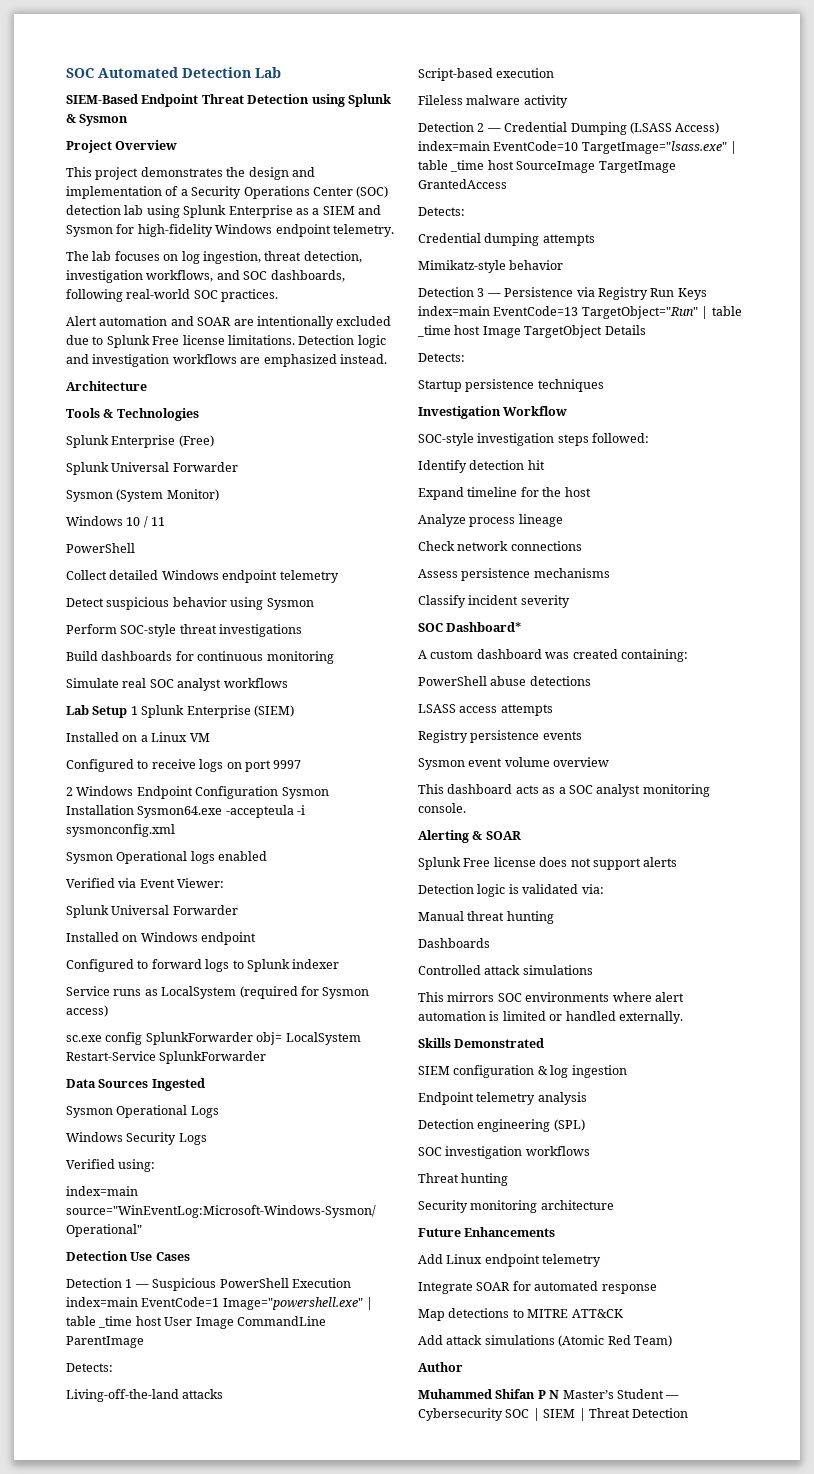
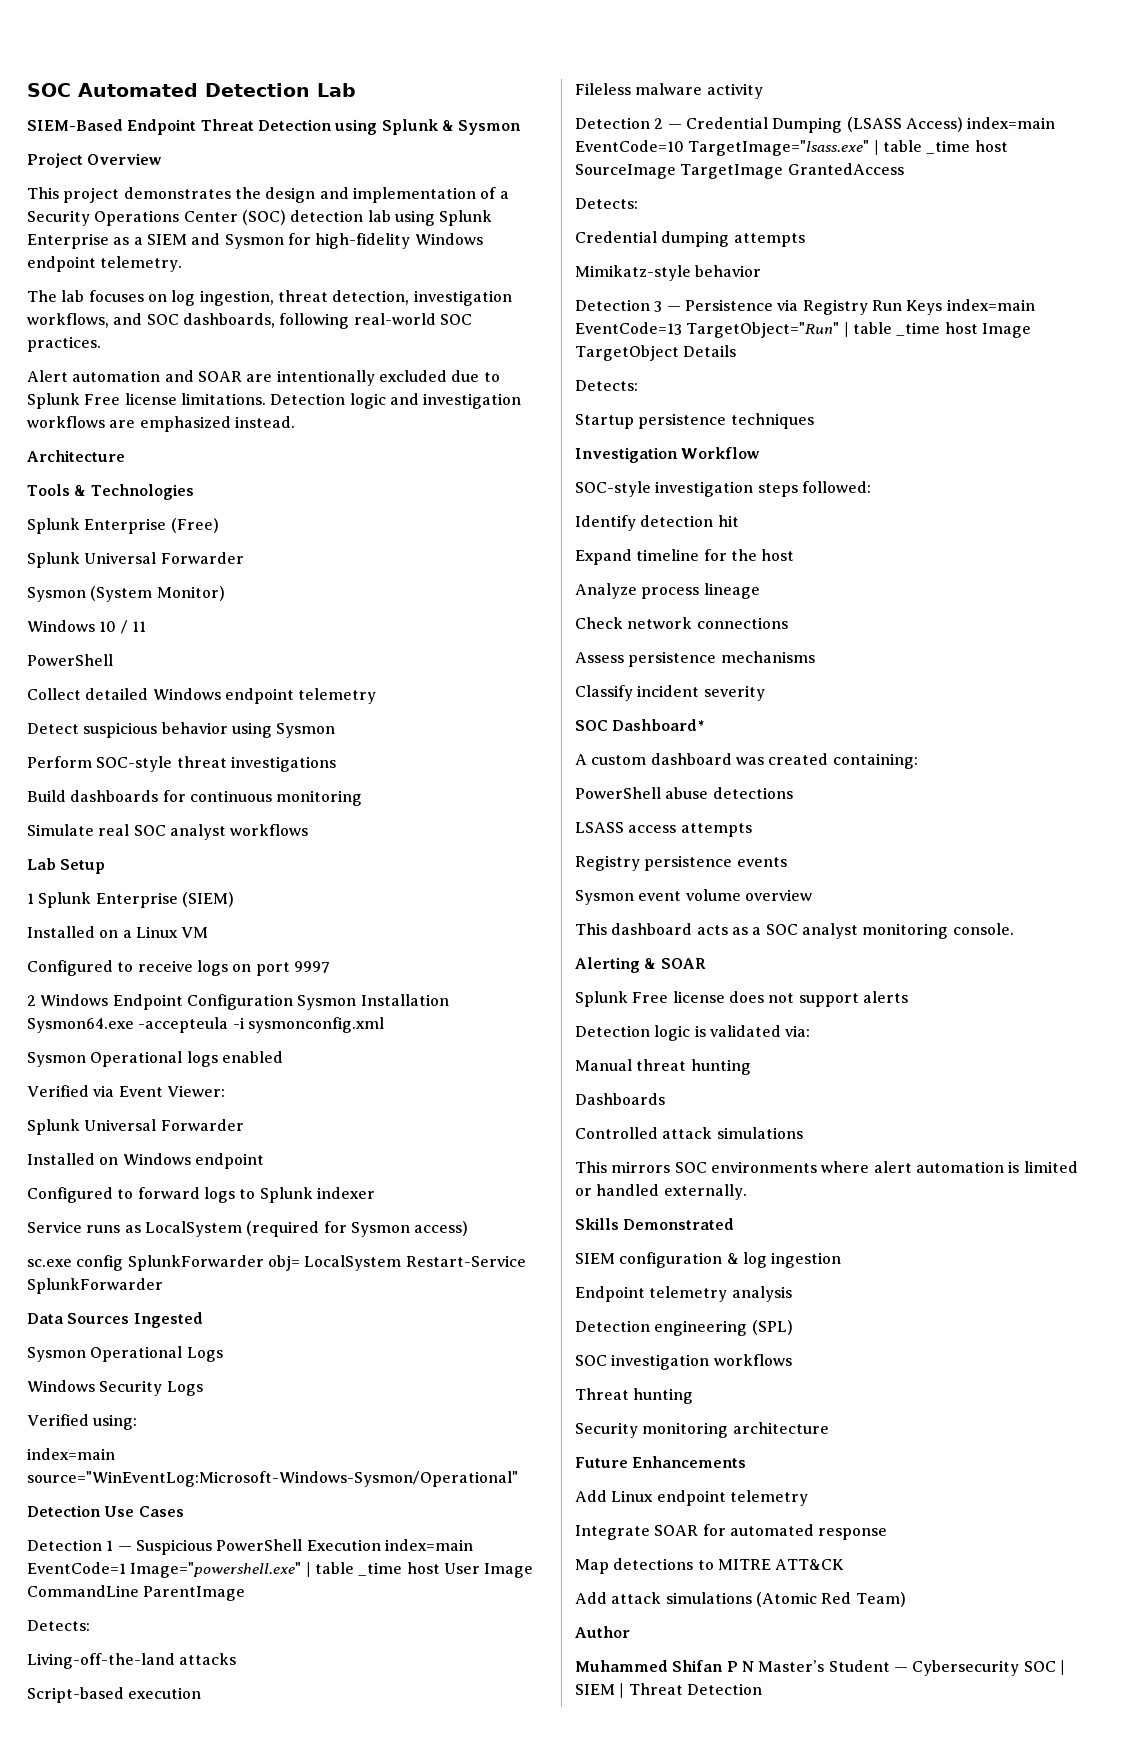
(128, 712) none -> (106, 866) //

